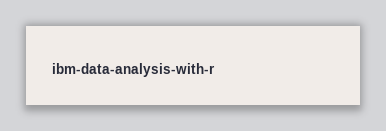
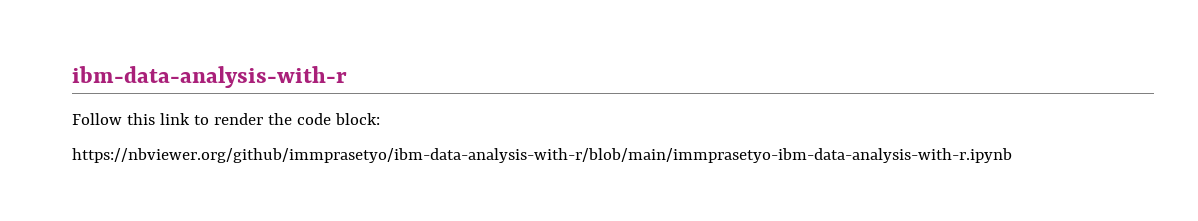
(215, 70) none -> [72,113,380,125] [72,148,1012,163] // Follow this link to render the code block: // https://nbviewer.org/github/immprasetyo/ibm-data-analysis-with-r/blob/main/immprasetyo-ibm-data-analysis-with-r.ipynb

